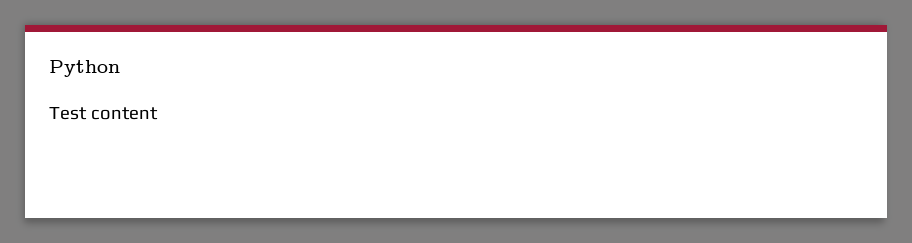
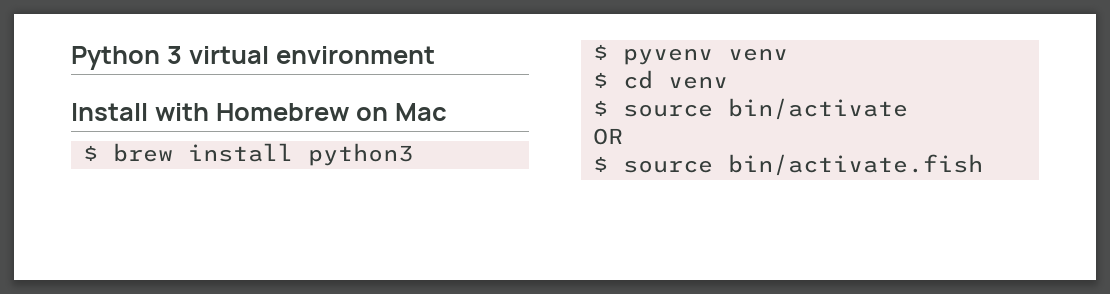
[49,107,158,120] // Test content -> [166,46,435,64] [71,103,447,121] [83,143,414,166] [593,44,789,65] [593,70,729,89] [593,98,909,120] [593,128,624,145] [593,154,984,176] 3 virtual environment // Install with Homebrew on Mac // $ brew install python3 // $ pyvenv venv // $ cd venv // $ source bin/activate // OR // $ source bin/activate.fish

